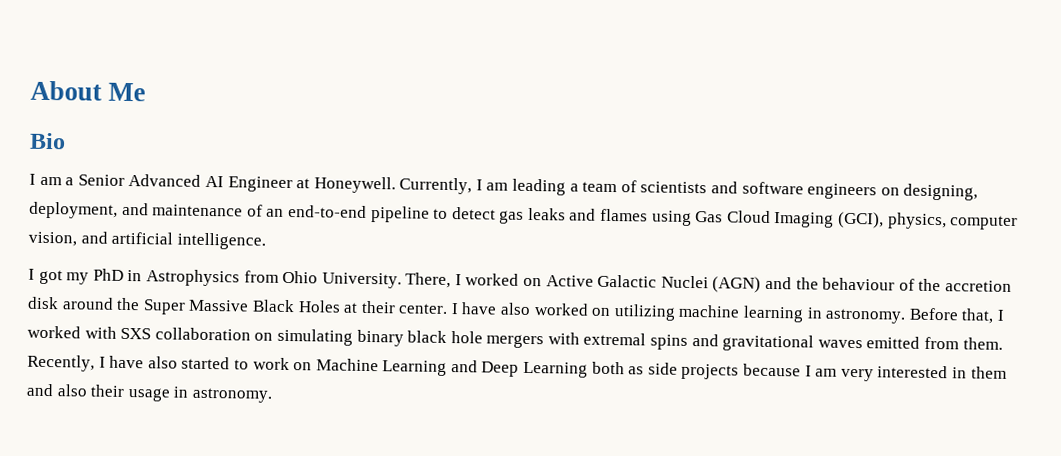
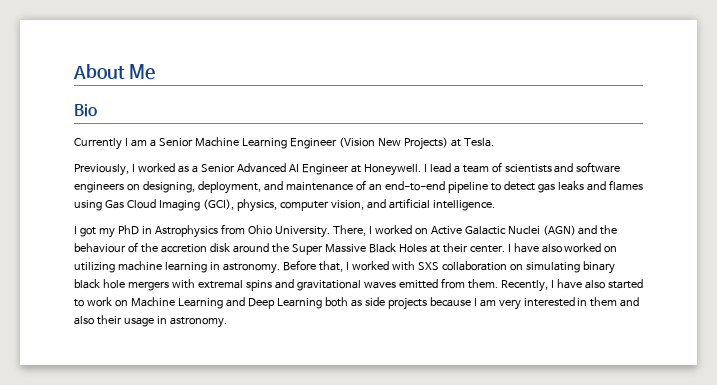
(66, 141) none -> [74,138,122,150] Currently
(125, 180) none -> [194,137,494,150] [74,163,235,176] Machine Learning Engineer (Vision New Projects) at Tesla. // Previously, I worked as a Senior
[399,177,567,196] Currently, I am leading -> [423,163,451,173] I lead

